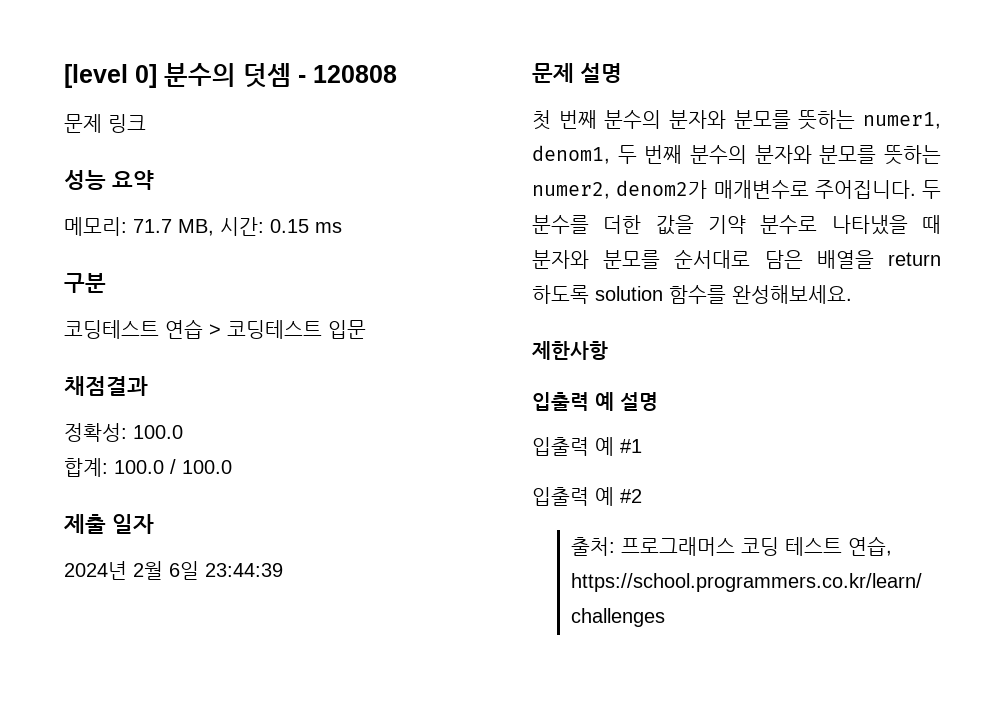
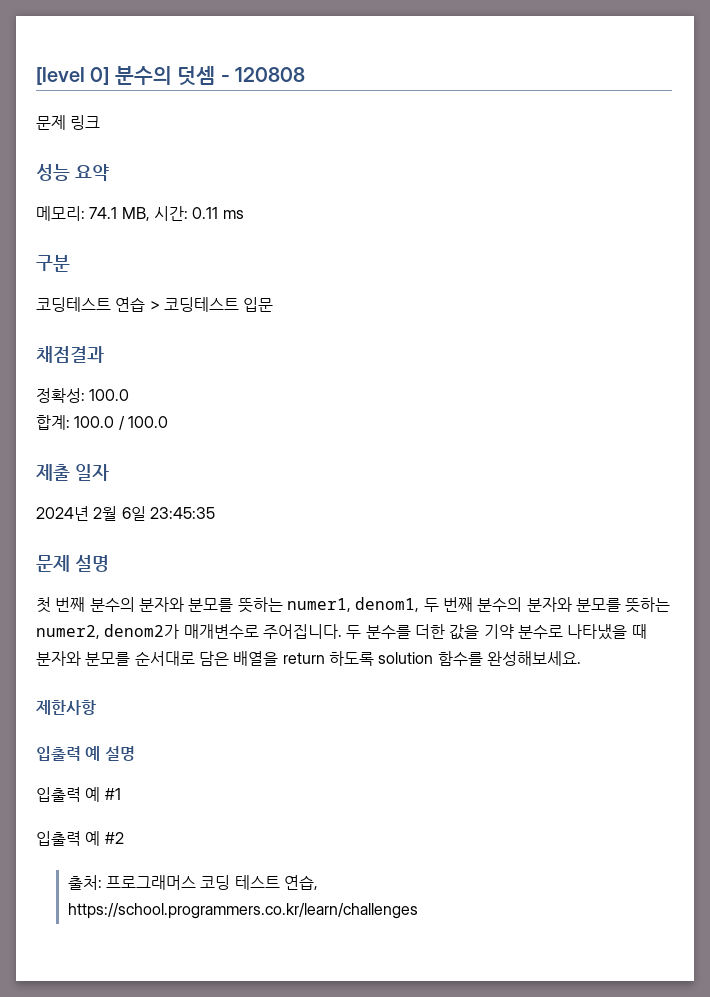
[133,219,172,233] 71.7 -> [89,207,118,219] 74.1
[270,219,309,233] 0.15 -> [192,207,219,219] 0.11
[205,563,283,577] 23:44:39 -> [149,507,215,519] 23:45:35

